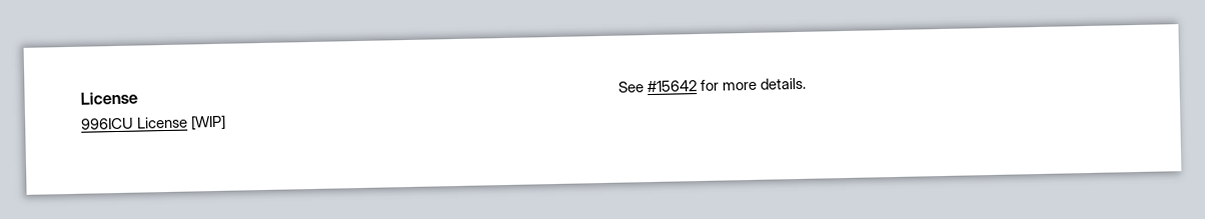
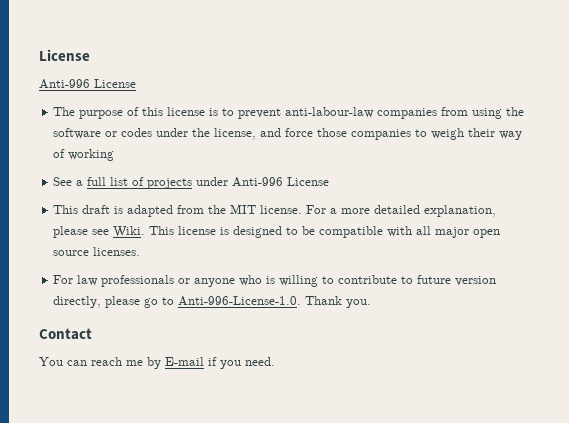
[80,91,138,105] [81,114,227,131] [618,77,807,93] License // 996ICU License [WIP] // See #15642 for more details. -> [39,49,90,61] [39,79,136,89] [53,107,525,119] [53,128,523,140] [53,149,115,161] [53,177,330,189] [53,204,497,217] [53,226,501,238] [53,247,141,256] [53,275,497,287] [53,296,372,308] [39,328,92,340] [39,357,275,369] License // Anti-996 License // The purpose of this license is to prevent anti-labour-law companies from using the software or codes under the license, and force those companies to weigh their way of working // See a full list of projects under Anti-996 License // This draft is adapted from the MIT license. For a more detailed explanation, please see Wiki. This license is designed to be compatible with all major open source licenses. // For law professionals or anyone who is willing to contribute to future version directly, please go to Anti-996-License-1.0. Thank you. // Contact // You can reach me by E-mail if you need.

